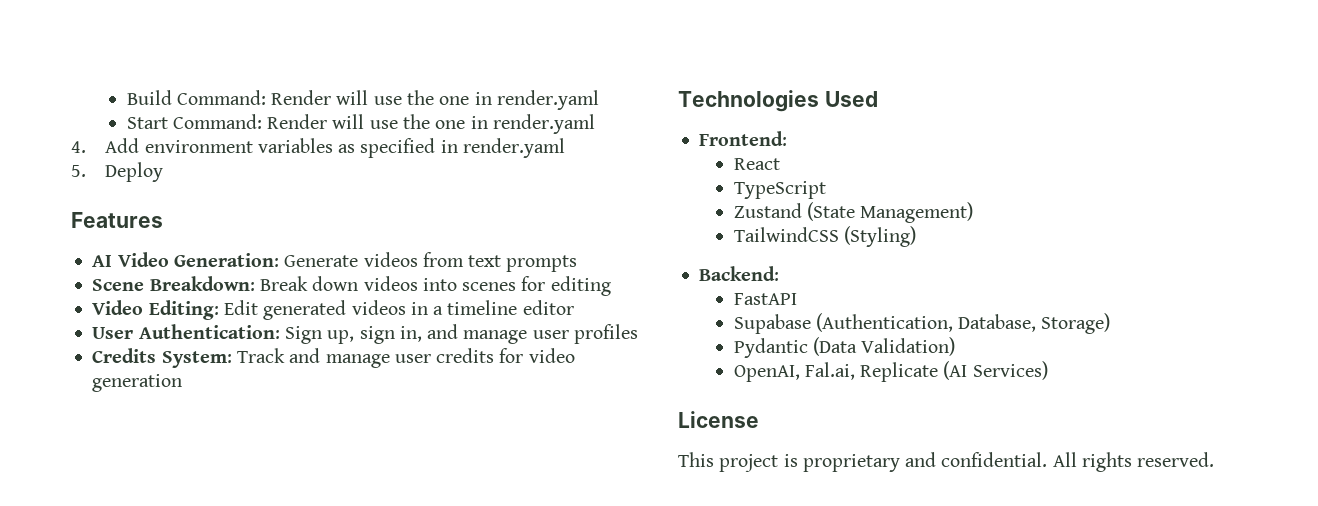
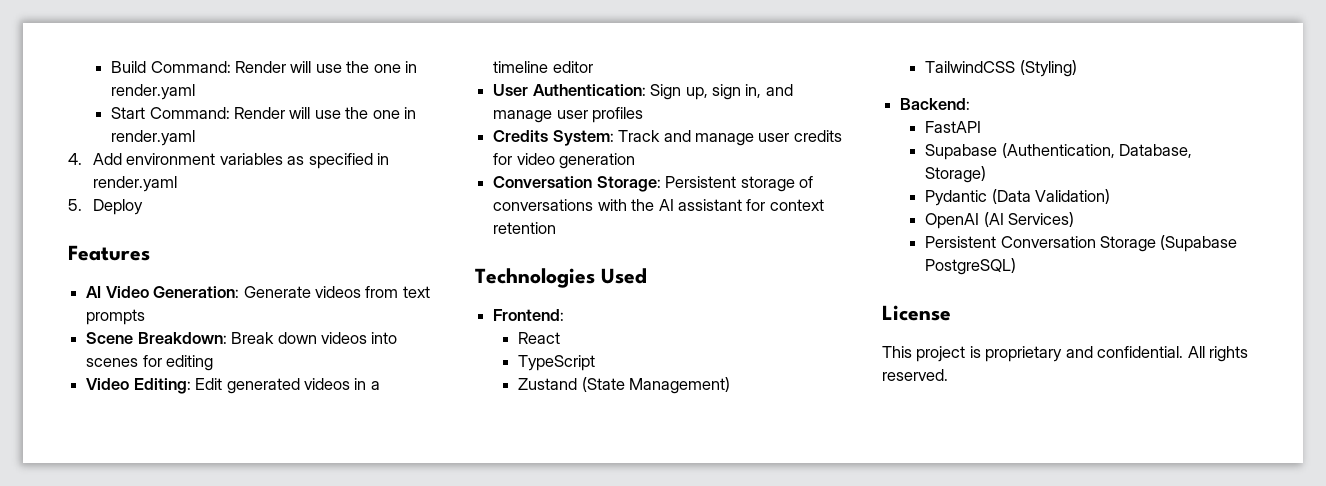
(183, 383) none -> [493,176,813,192] [493,199,824,211] [493,222,557,234] // Conversation Storage: Persistent storage of conversations with the AI assistant for context retention
[733,362,939,382] OpenAI, Fal.ai, Replicate -> [925,213,980,229] OpenAI
(1048, 370) none -> [925,235,1238,252] [925,258,1017,275] // Persistent Conversation Storage (Supabase PostgreSQL)

